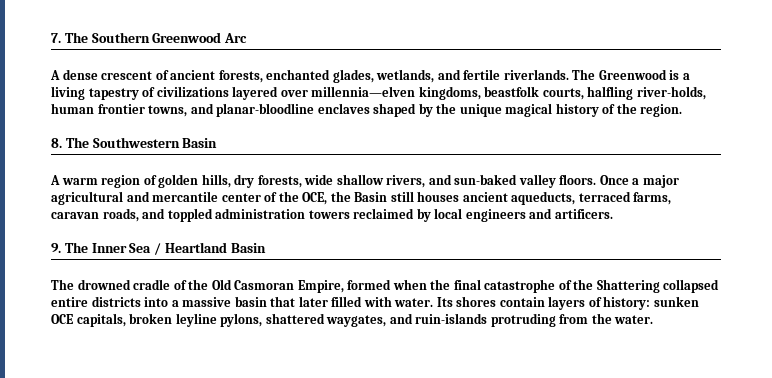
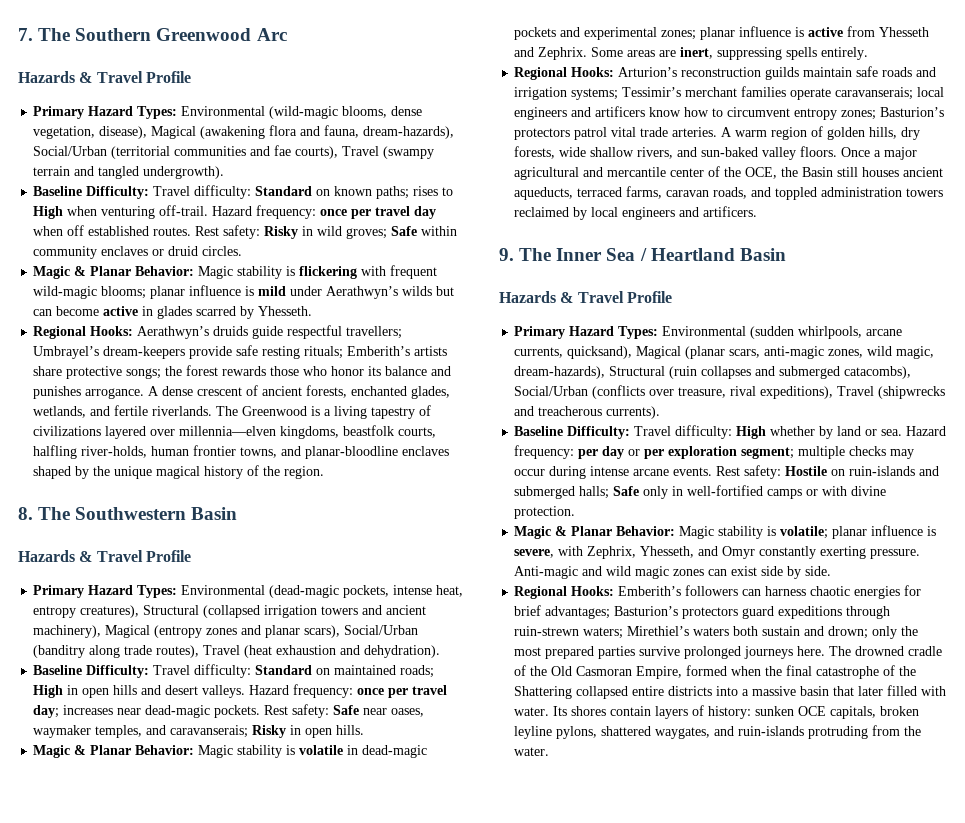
(248, 38) none -> [18,71,191,83] [33,106,423,119] [33,125,455,139] [33,145,435,159] [33,166,225,179] [33,185,454,199] [33,205,437,219] [33,225,458,239] [33,246,243,259] [33,265,438,279] [33,285,455,299] [33,306,313,319] [33,325,403,339] [33,345,448,359] [33,365,452,379] [33,386,145,399] Hazards & Travel Profile // Primary Hazard Types: Environmental (wild‑magic blooms, dense vegetation, disease), Magical (awakening flora and fauna, dream‑hazards), Social/Urban (territorial communities and fae courts), Travel (swampy terrain and tangled undergrowth). // Baseline Difficulty: Travel difficulty: Standard on known paths; rises to High when venturing off‑trail. Hazard frequency: once per travel day when off established routes. Rest safety: Risky in wild groves; Safe within community enclaves or druid circles. // Magic & Planar Behavior: Magic stability is flickering with frequent wild‑magic blooms; planar influence is mild under Aerathwyn’s wilds but can become active in glades scarred by Yhesseth. // Regional Hooks: Aerathwyn’s druids guide respectful travellers; Umbrayel’s dream‑keepers provide safe resting rituals; Emberith’s artists share protective songs; the forest rewards those who honor its balance and punishes arrogance.
(218, 143) none -> [18,550,191,562] [33,585,464,598] [33,605,427,618] [33,625,419,638] [33,645,441,658] [33,664,435,678] [33,684,448,698] [33,704,425,718] [33,725,365,738] [33,745,428,758] [514,26,930,40] [514,47,869,60] [514,66,937,80] [514,86,945,100] [514,106,945,120] [514,127,718,140] Hazards & Travel Profile // Primary Hazard Types: Environmental (dead‑magic pockets, intense heat, entropy creatures), Structural (collapsed irrigation towers and ancient machinery), Magical (entropy zones and planar scars), Social/Urban (banditry along trade routes), Travel (heat exhaustion and dehydration). // Baseline Difficulty: Travel difficulty: Standard on maintained roads; High in open hills and desert valleys. Hazard frequency: once per travel day; increases near dead‑magic pockets. Rest safety: Safe near oases, waymaker temples, and caravanserais; Risky in open hills. // Magic & Planar Behavior: Magic stability is volatile in dead‑magic pockets and experimental zones; planar influence is active from Yhesseth and Zephrix. Some areas are inert, suppressing spells entirely. // Regional Hooks: Arturion’s reconstruction guilds maintain safe roads and irrigation systems; Tessimir’s merchant families operate caravanserais; local engineers and artificers know how to circumvent entropy zones; Basturion’s protectors patrol vital trade arteries.
(266, 248) none -> [499,291,672,303] [514,326,903,339] [514,346,935,359] [514,366,912,379] [514,385,946,399] [514,406,661,419] [514,425,947,439] [514,445,915,459] [514,465,940,479] [514,485,887,499] [514,506,576,519] [514,525,937,539] [514,546,921,559] [514,566,832,579] [514,585,922,599] [514,605,891,619] [514,626,919,639] [514,646,826,659] Hazards & Travel Profile // Primary Hazard Types: Environmental (sudden whirlpools, arcane currents, quicksand), Magical (planar scars, anti‑magic zones, wild magic, dream‑hazards), Structural (ruin collapses and submerged catacombs), Social/Urban (conflicts over treasure, rival expeditions), Travel (shipwrecks and treacherous currents). // Baseline Difficulty: Travel difficulty: High whether by land or sea. Hazard frequency: per day or per exploration segment; multiple checks may occur during intense arcane events. Rest safety: Hostile on ruin‑islands and submerged halls; Safe only in well‑fortified camps or with divine protection. // Magic & Planar Behavior: Magic stability is volatile; planar influence is severe, with Zephrix, Yhesseth, and Omyr constantly exerting pressure. Anti‑magic and wild magic zones can exist side by side. // Regional Hooks: Emberith’s followers can harness chaotic energies for brief advantages; Basturion’s protectors guard expeditions through ruin‑strewn waters; Mirethiel’s waters both sustain and drown; only the most prepared parties survive prolonged journeys here.

